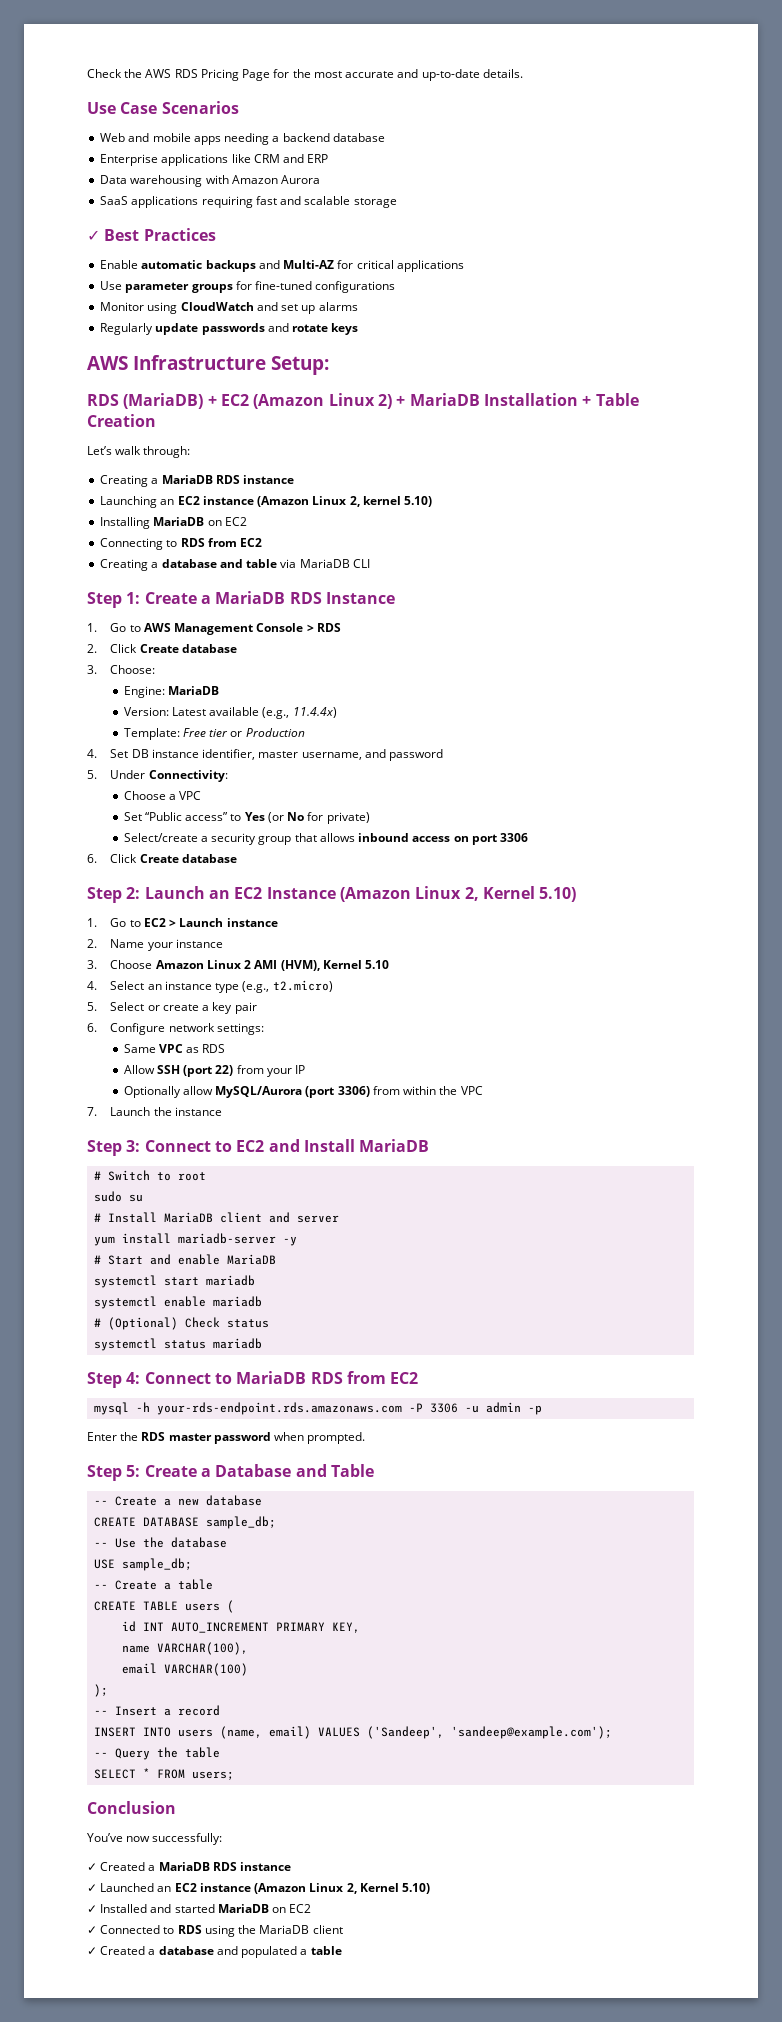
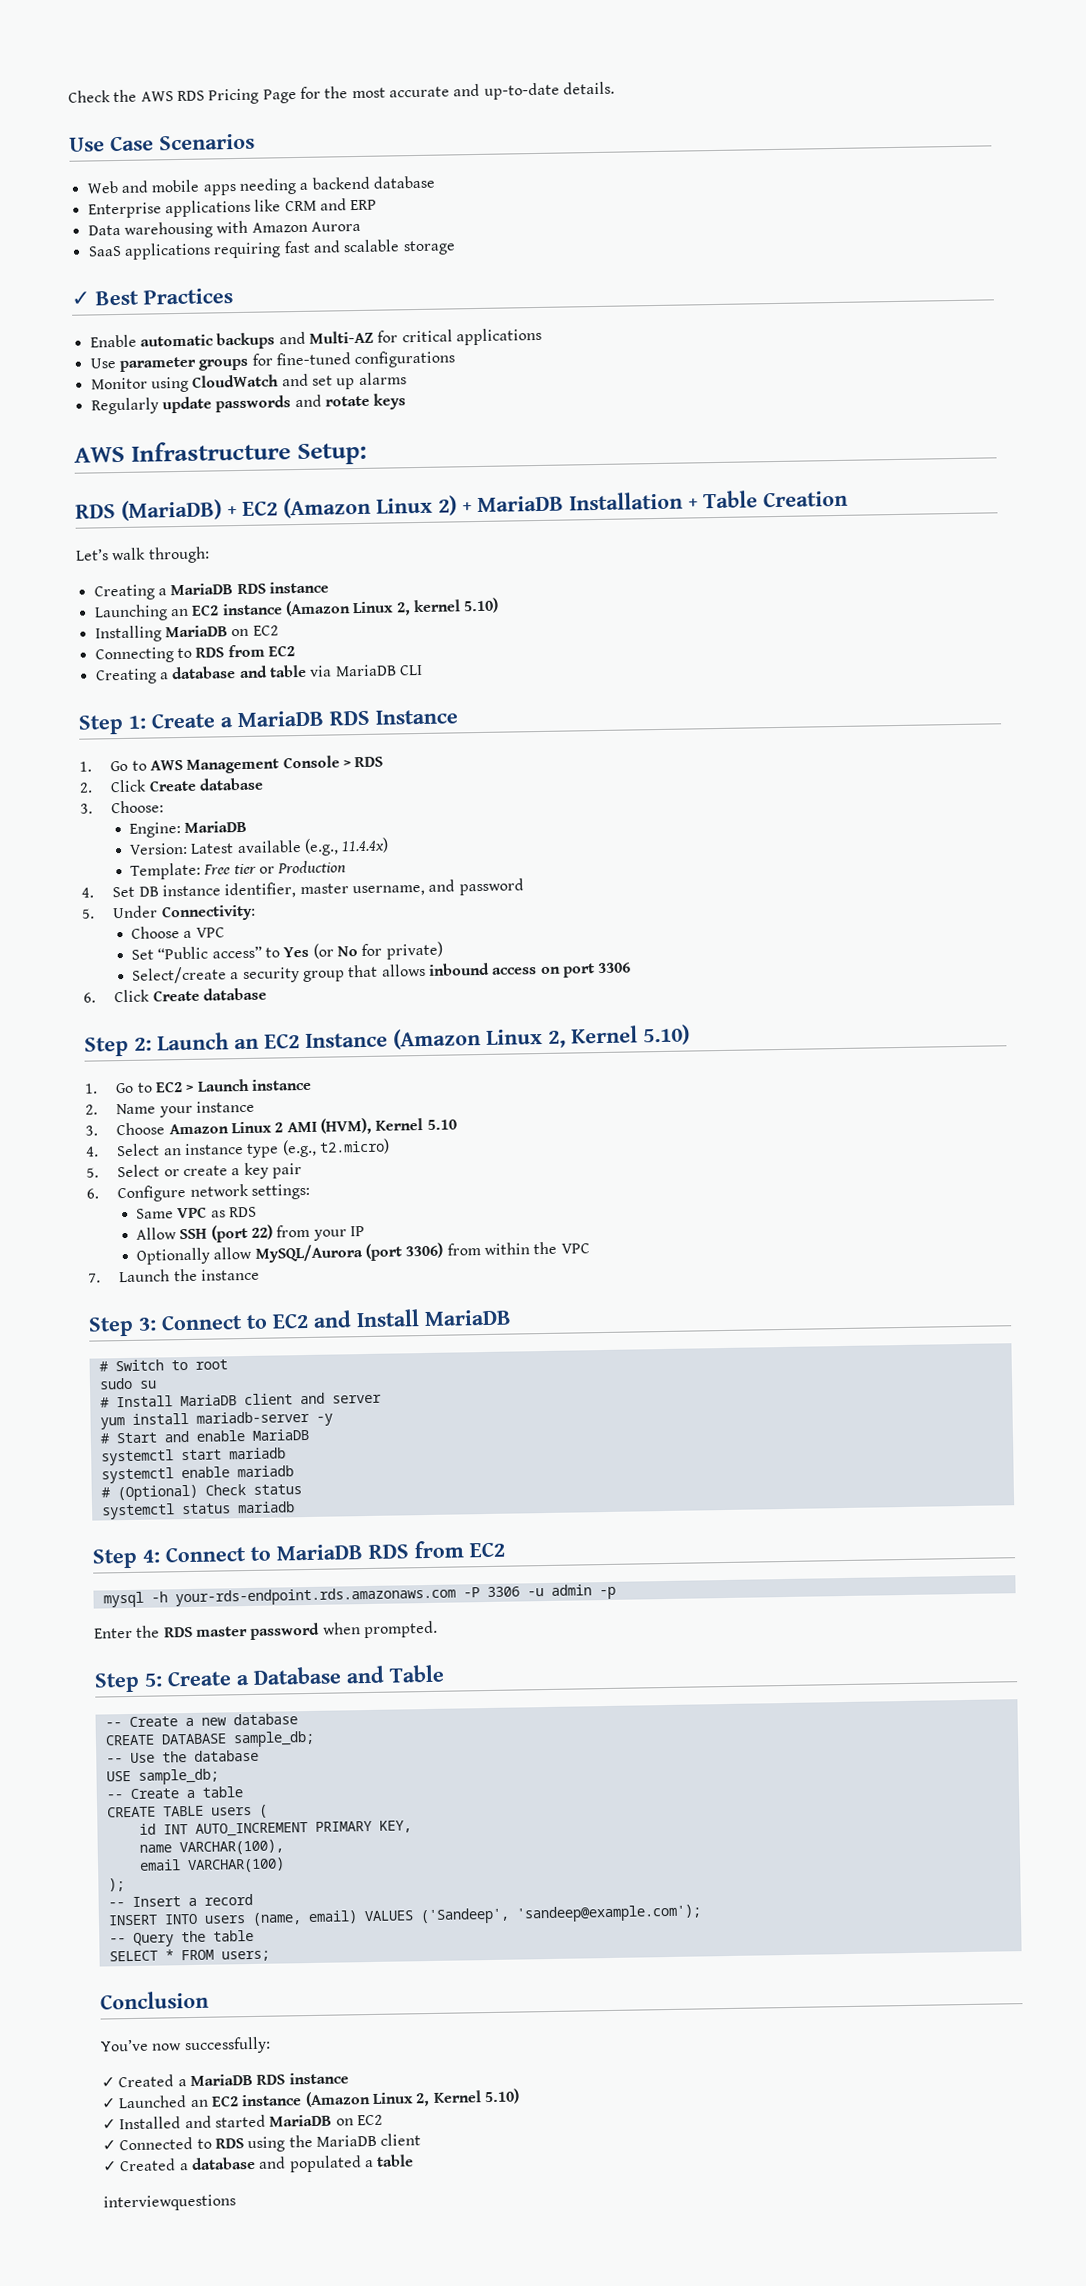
(342, 1950) none -> [103,2194,236,2212] // interviewquestions

